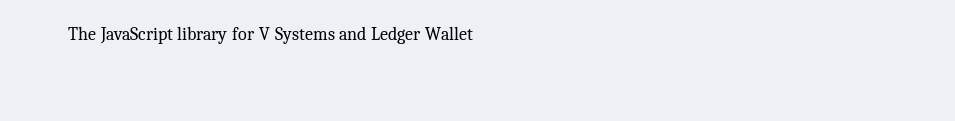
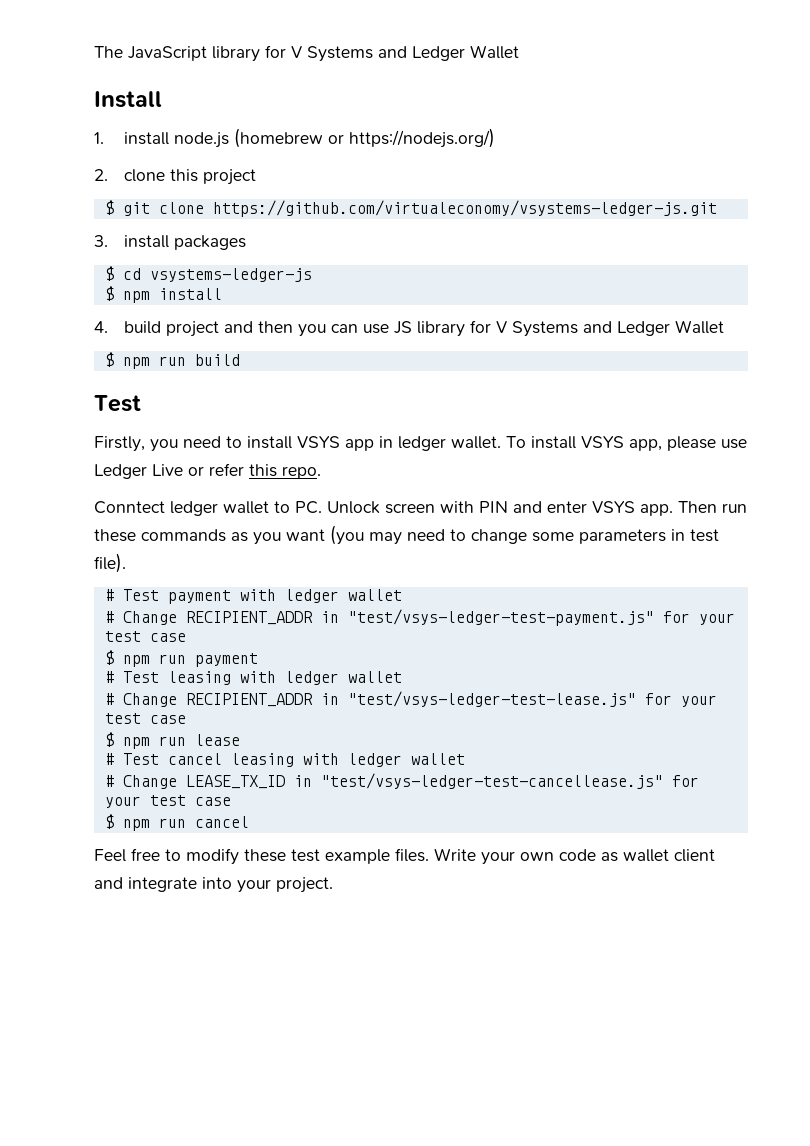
(473, 33) none -> [94,91,162,108] [94,128,495,148] [94,169,256,185] [104,200,717,217] [94,235,246,250] [104,266,312,282] [104,286,222,303] [94,320,724,337] [104,352,240,369] [94,395,141,412] [94,436,747,452] [94,463,321,479] [94,501,747,516] [94,525,719,545] [94,553,126,573] [104,589,402,604] [104,609,735,626] [104,631,186,642] [104,650,258,667] [104,671,402,685] [104,691,717,707] [104,713,186,724] [104,732,240,749] [104,753,465,767] [104,773,699,789] [104,795,231,808] [104,814,249,831] [94,848,715,865] [94,877,333,893] // Install // 1. install node.js (homebrew or https://nodejs.org/) // 2. clone this project // $ git clone https://github.com/virtualeconomy/vsystems-ledger-js.git // 3. install packages // $ cd vsystems-ledger-js // $ npm install // 4. build project and then you can use JS library for V Systems and Ledger Wallet // $ npm run build // Test // Firstly, you need to install VSYS app in ledger wallet. To install VSYS app, please use Ledger Live or refer this repo. // Conntect ledger wallet to PC. Unlock screen with PIN and enter VSYS app. Then run these commands as you want (you may need to change some parameters in test file). // # Test payment with ledger wallet // # Change RECIPIENT_ADDR in "test/vsys-ledger-test-payment.js" for your test case // $ npm run payment // # Test leasing with ledger wallet // # Change RECIPIENT_ADDR in "test/vsys-ledger-test-lease.js" for your test case // $ npm run lease // # Test cancel leasing with ledger wallet // # Change LEASE_TX_ID in "test/vsys-ledger-test-cancellease.js" for your test case // $ npm run cancel // Feel free to modify these test example files. Write your own code as wallet client and integrate into your project.

